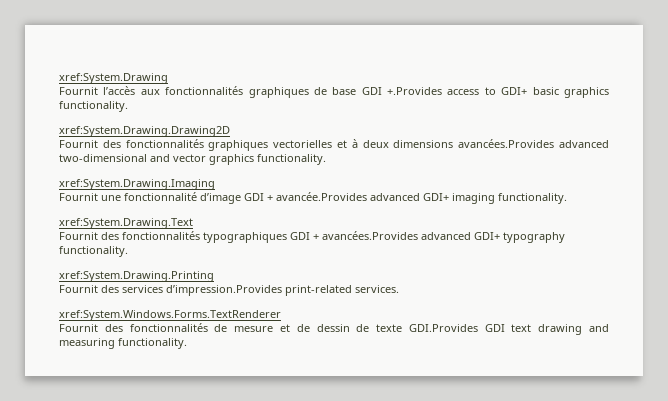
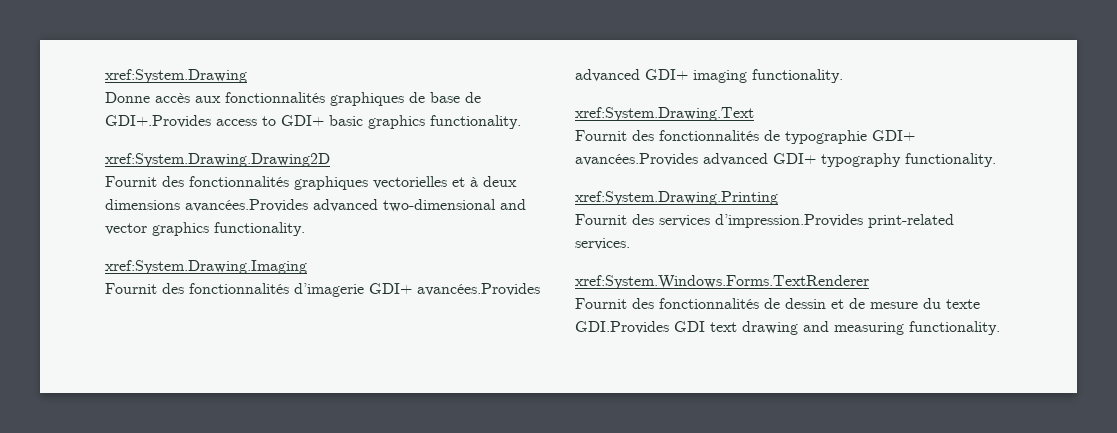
[59,86,136,95] Fournit l’accès -> [105,92,190,103] Donne accès
[361,87,443,95] GDI +.Provides -> [465,92,481,103] [105,115,211,128] de GDI+.Provides
[101,192,367,204] une fonctionnalité d’image GDI + avancée.Provides -> [162,283,540,297] des fonctionnalités d’imagerie GDI+ avancées.Provides
[203,232,319,243] typographiques GDI + -> [764,130,915,144] de typographie GDI+
[234,326,274,332] mesure -> [785,298,826,309] dessin
[316,324,370,332] dessin de -> [870,298,941,309] mesure du

